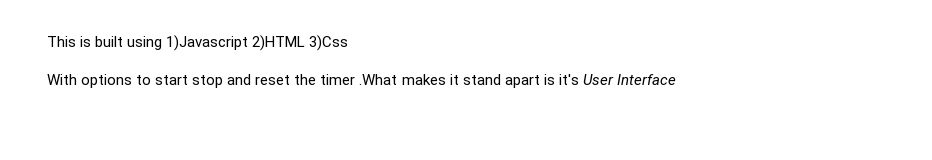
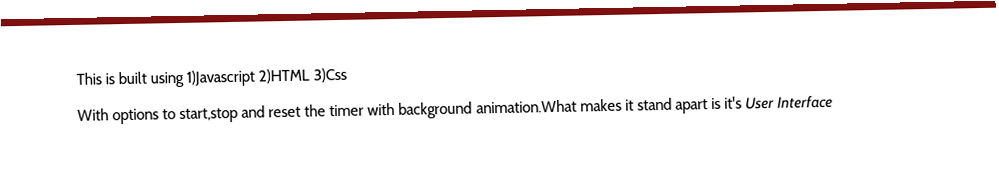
[155,75,224,88] start stop -> [179,107,239,123] start,stop
[359,74,398,85] .What -> [367,99,577,119] with background animation.What

